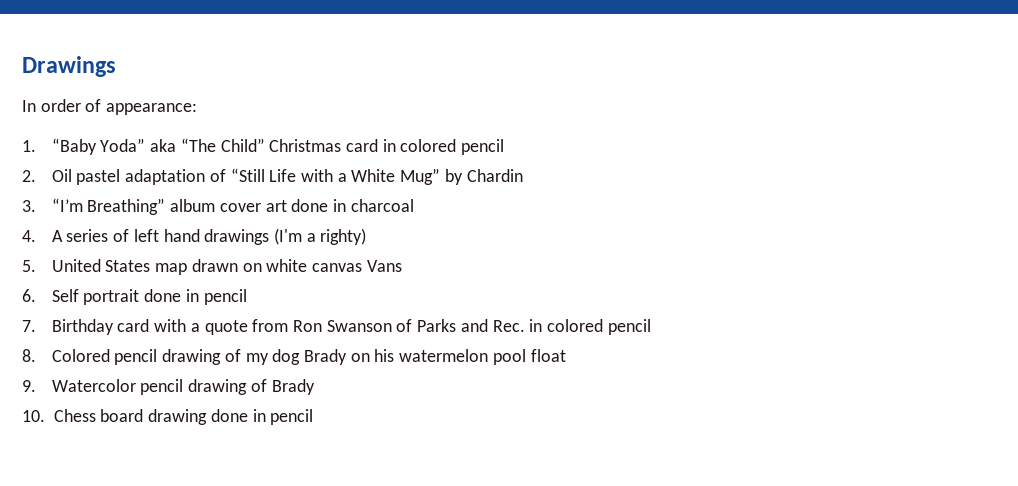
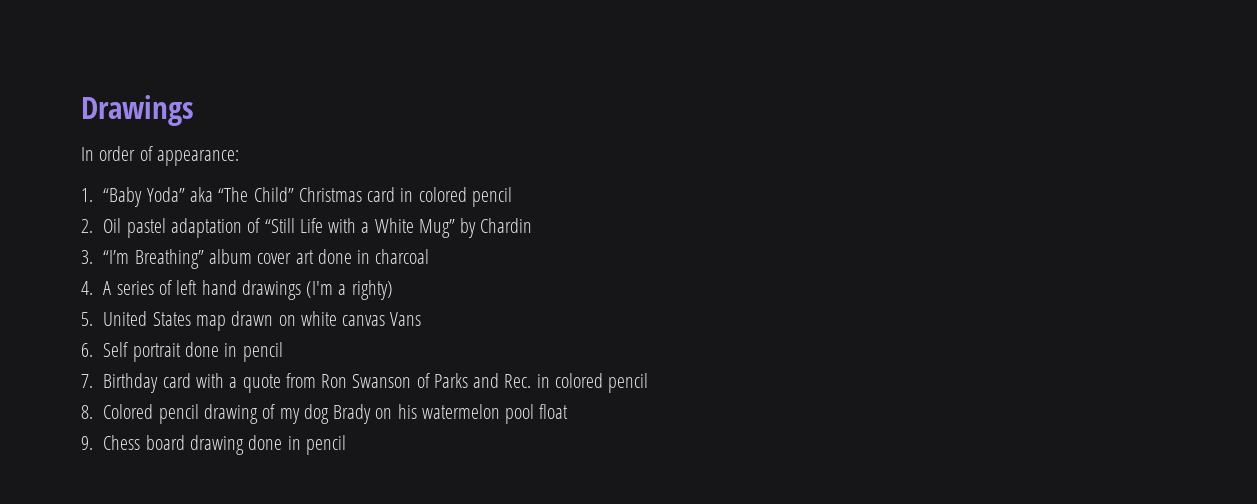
[51,379,315,395] [22,410,45,422] Watercolor pencil drawing of Brady // 10. -> (93, 443) none

